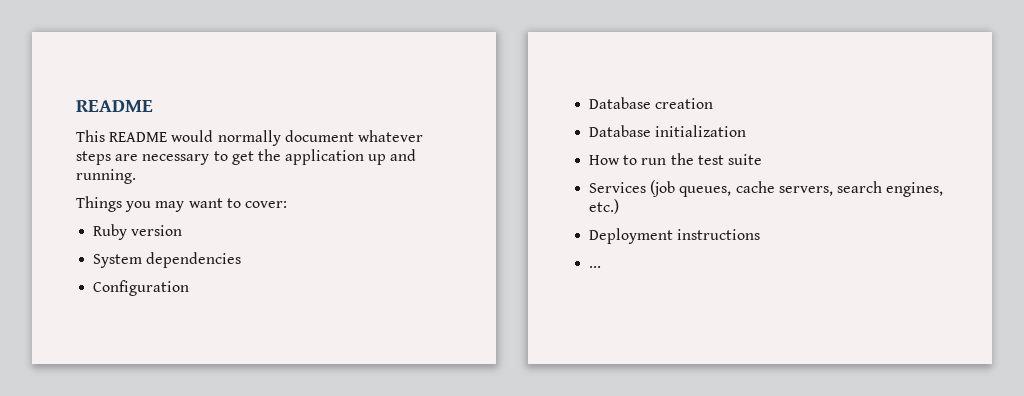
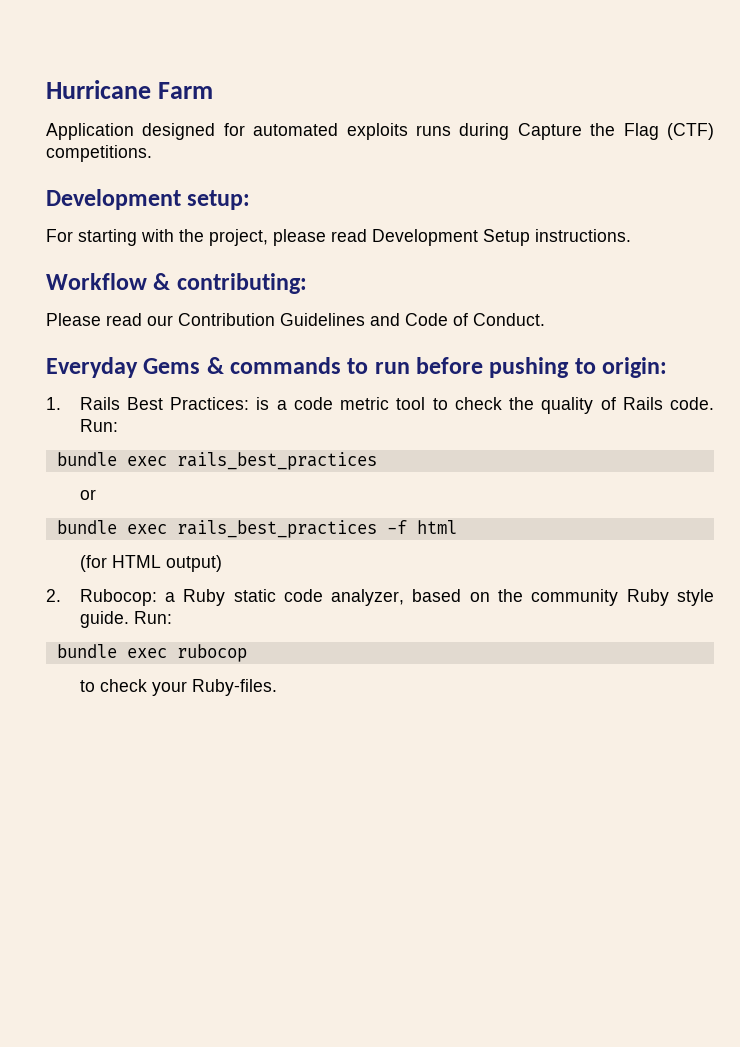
[76,100,153,112] [76,130,423,146] [76,149,417,165] [76,169,136,184] [76,196,287,212] [93,224,183,240] [93,252,242,268] [93,280,190,296] [589,97,714,109] [589,125,747,137] [589,153,762,165] [589,180,944,197] [589,199,620,214] [589,228,761,244] [589,266,602,268] README // This README would normally document whatever steps are necessary to get the application up and running. // Things you may want to cover: // Ruby version // System dependencies // Configuration // Database creation // Database initialization // How to run the test suite // Services (job queues, cache servers, search engines, etc.) // Deployment instructions // ... -> [46,80,214,99] [46,123,714,140] [46,145,152,162] [46,189,251,210] [46,229,631,246] [46,273,307,294] [46,313,545,326] [46,357,668,378] [46,397,714,414] [79,419,118,432] [56,452,377,470] [79,489,96,500] [56,520,457,538] [79,555,222,572] [46,589,714,606] [79,611,172,628] [56,644,247,662] [79,679,277,696] Hurricane Farm // Application designed for automated exploits runs during Capture the Flag (CTF) competitions. // Development setup: // For starting with the project, please read Development Setup instructions. // Workflow & contributing: // Please read our Contribution Guidelines and Code of Conduct. // Everyday Gems & commands to run before pushing to origin: // 1. Rails Best Practices: is a code metric tool to check the quality of Rails code. Run: // bundle exec rails_best_practices // or // bundle exec rails_best_practices -f html // (for HTML output) // 2. Rubocop: a Ruby static code analyzer, based on the community Ruby style guide. Run: // bundle exec rubocop // to check your Ruby-files.

